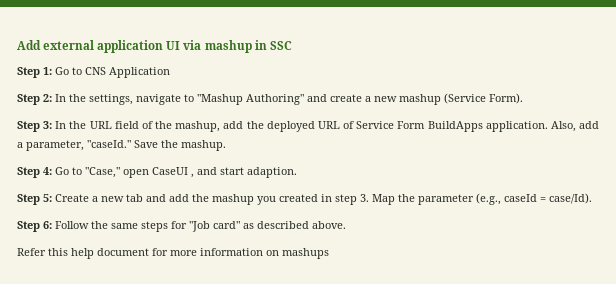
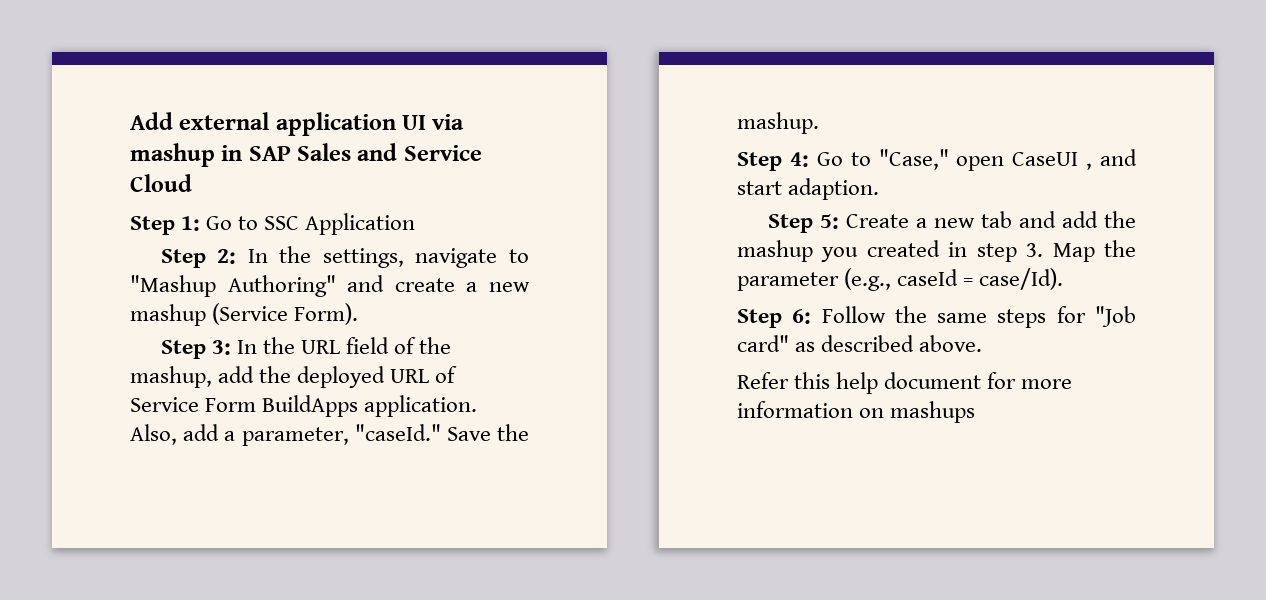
[269,41,292,50] SSC -> [248,143,482,161] [130,174,192,192] SAP Sales and Service Cloud
[85,67,106,75] CNS -> [264,216,300,230] SSC

